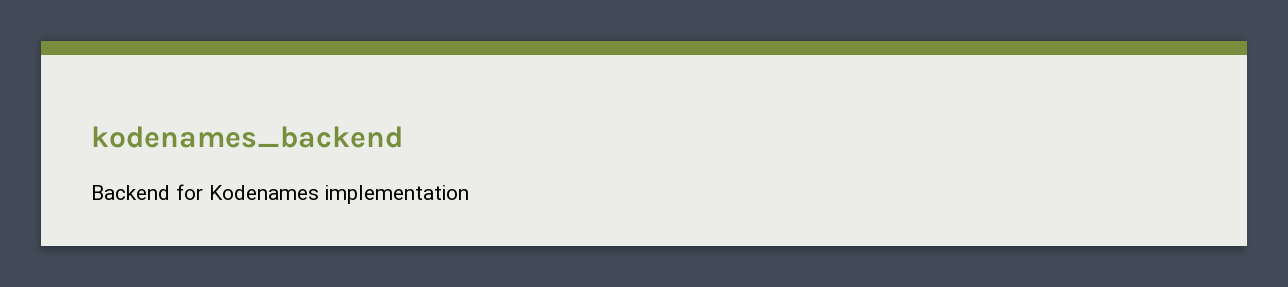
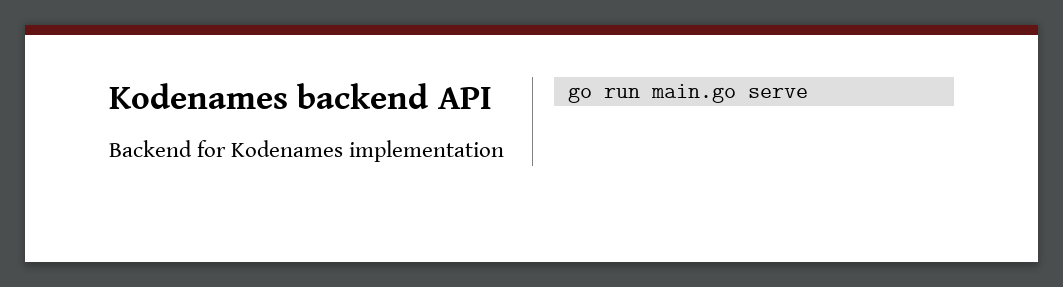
[91,126,403,148] kodenames_backend -> [109,83,492,109] Kodenames backend API
(469, 194) none -> [567,84,808,103] // go run main.go serve

